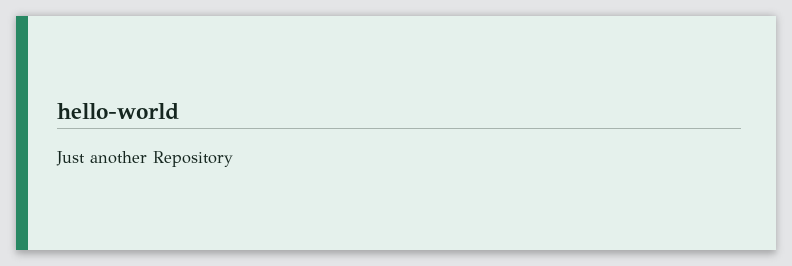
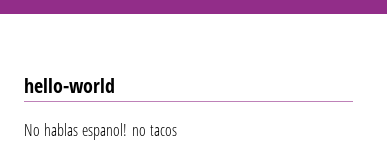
[56,151,233,167] Just another Repository -> [24,123,177,140] No hablas espanol! no tacos

